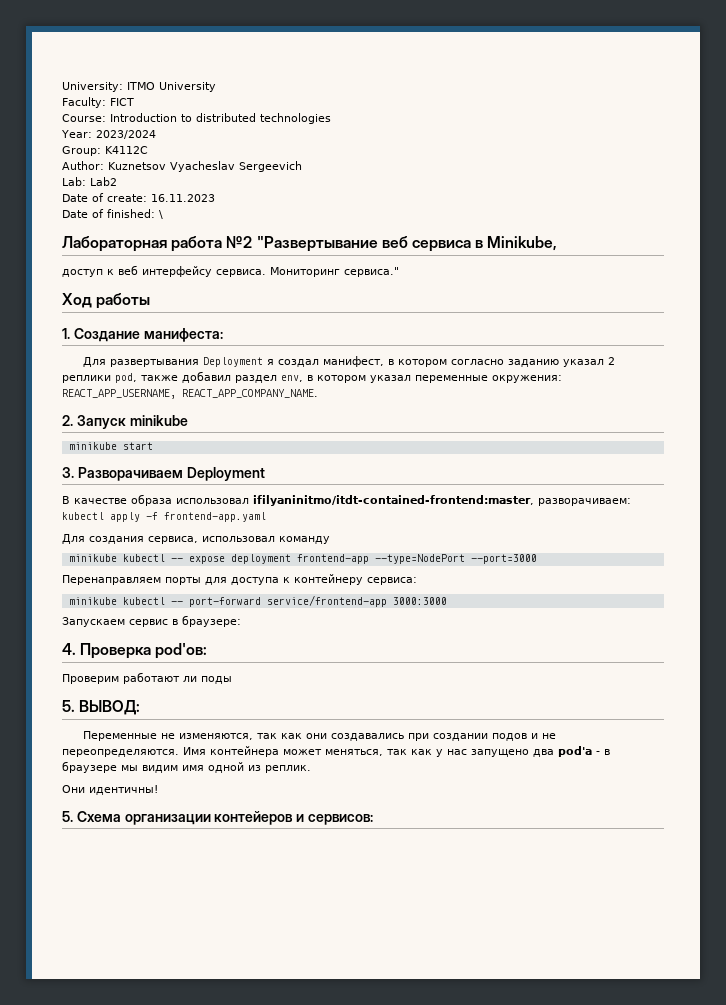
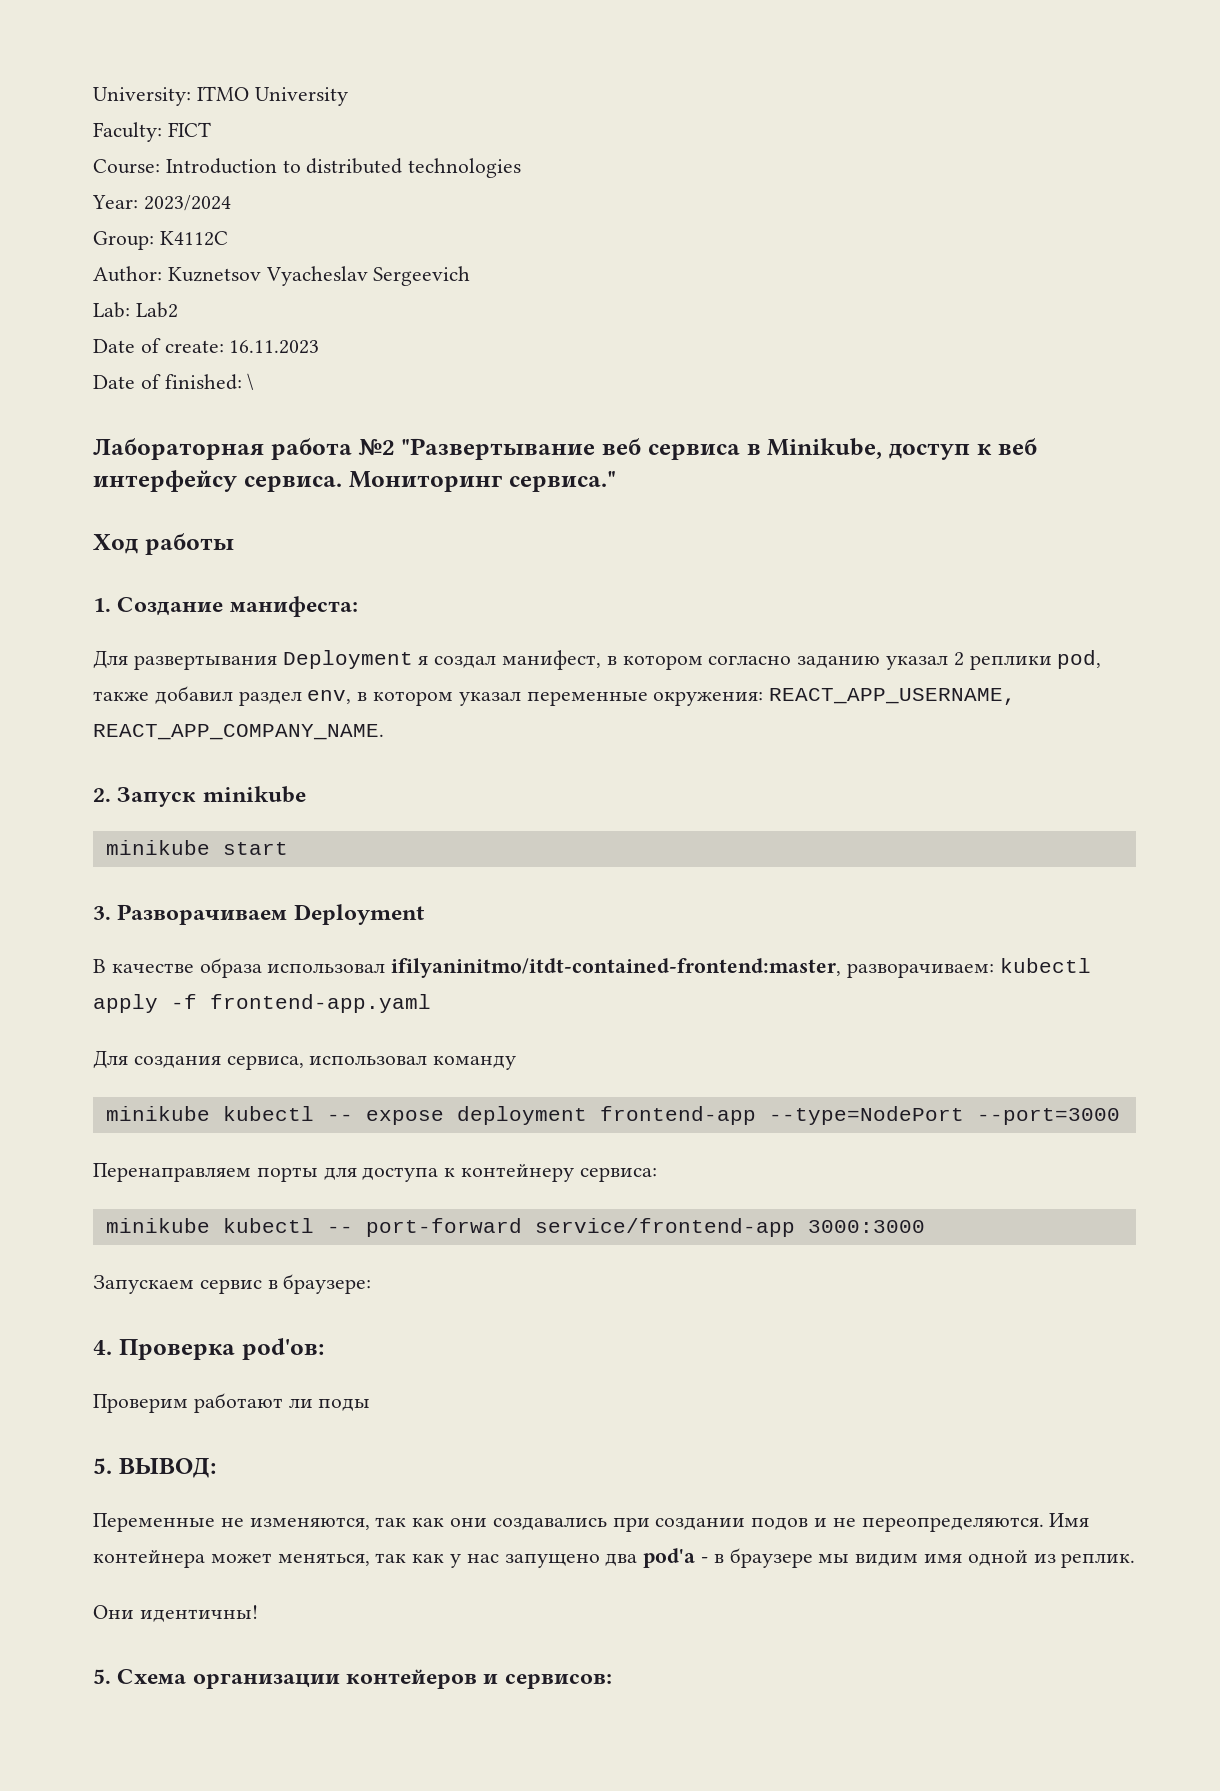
(558, 243) // -> (883, 448) none

